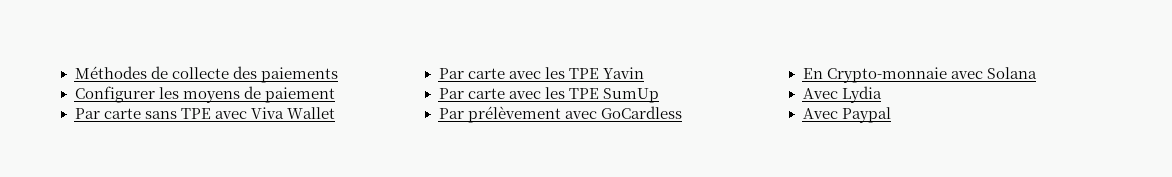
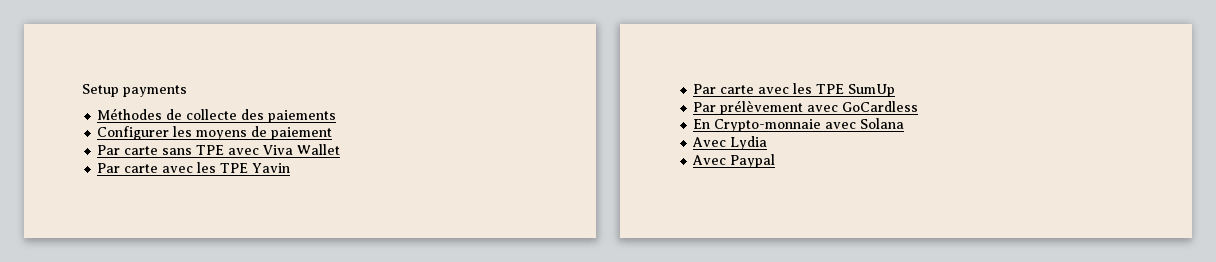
(74, 72) none -> [82,84,187,97] Setup payments //

